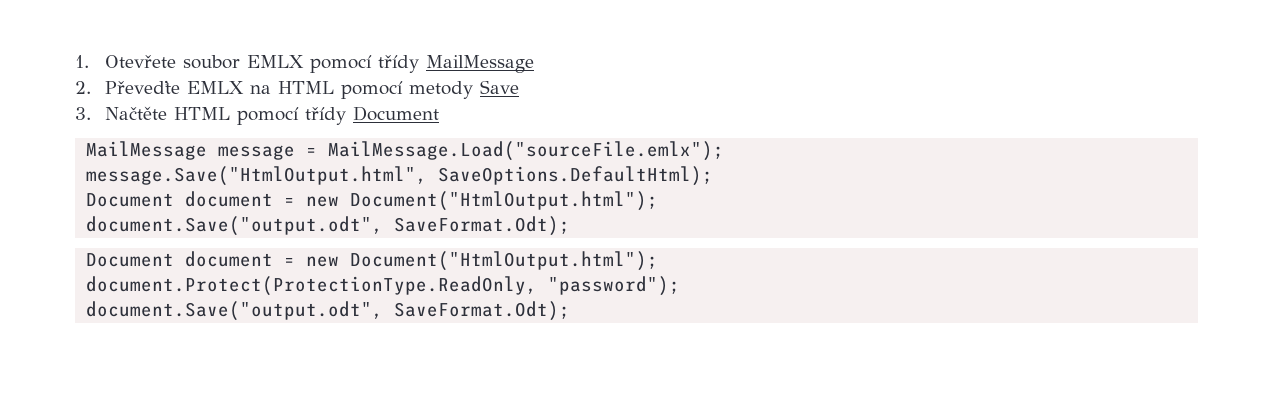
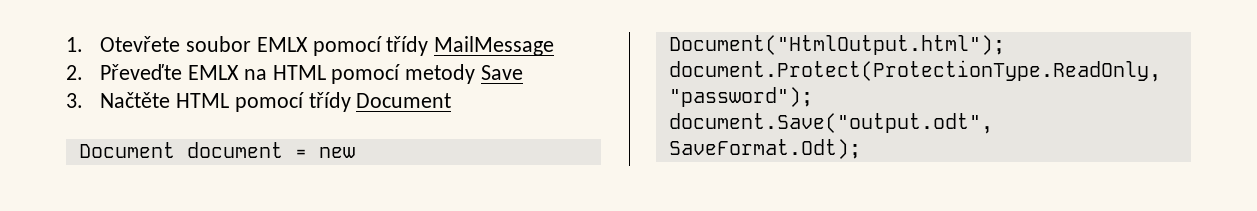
[86,141,725,161] [86,166,714,186] [86,191,659,211] [86,216,571,236] // MailMessage message = MailMessage.Load("sourceFile.emlx"); // message.Save("HtmlOutput.html", SaveOptions.DefaultHtml); // Document document = new Document("HtmlOutput.html"); // document.Save("output.odt", SaveFormat.Odt); -> (452, 100) none

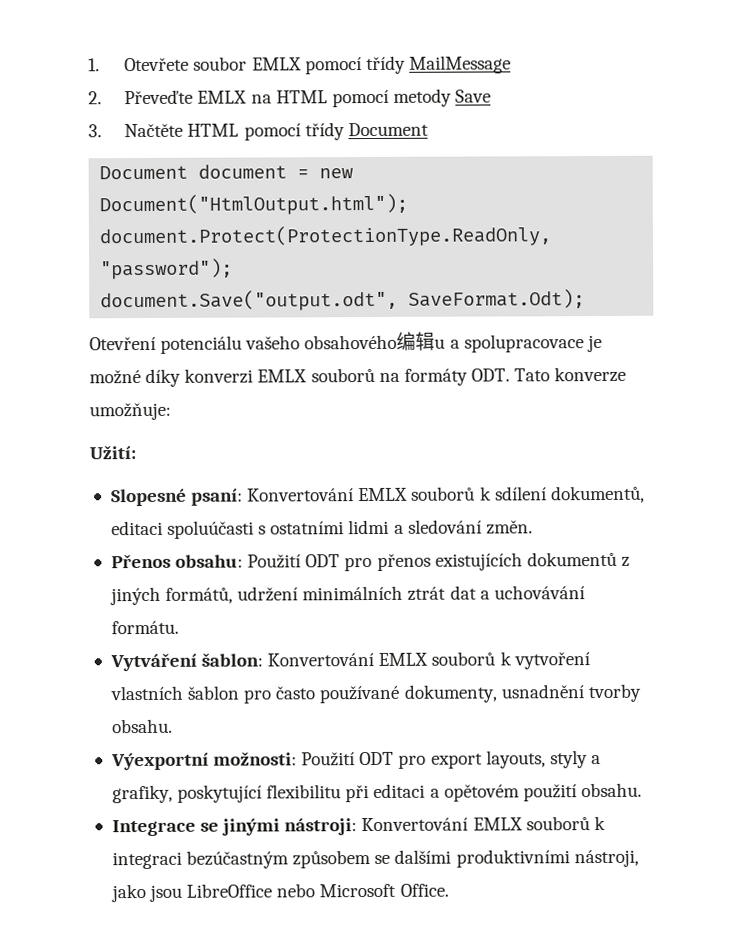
(861, 149) none -> [89,331,602,354] [89,366,627,387] [89,402,171,421] [89,445,136,460] [110,485,645,507] [110,519,533,539] [110,551,630,572] [109,585,585,606] [110,620,179,635] [109,651,590,672] [109,683,641,704] [111,718,173,734] [110,750,601,771] [111,782,642,804] [111,815,606,837] [111,849,639,870] [110,883,449,903] // Otevření potenciálu vašeho obsahového编辑u a spolupracovace je možné díky konverzi EMLX souborů na formáty ODT. Tato konverze umožňuje: // Užití: // Slopesné psaní: Konvertování EMLX souborů k sdílení dokumentů, editaci spoluúčasti s ostatními lidmi a sledování změn. // Přenos obsahu: Použití ODT pro přenos existujících dokumentů z jiných formátů, udržení minimálních ztrát dat a uchovávání formátu. // Vytváření šablon: Konvertování EMLX souborů k vytvoření vlastních šablon pro často používané dokumenty, usnadnění tvorby obsahu. // Výexportní možnosti: Použití ODT pro export layouts, styly a grafiky, poskytující flexibilitu při editaci a opětovém použití obsahu. // Integrace se jinými nástroji: Konvertování EMLX souborů k integraci bezúčastným způsobem se dalšími produktivními nástroji, jako jsou LibreOffice nebo Microsoft Office.

